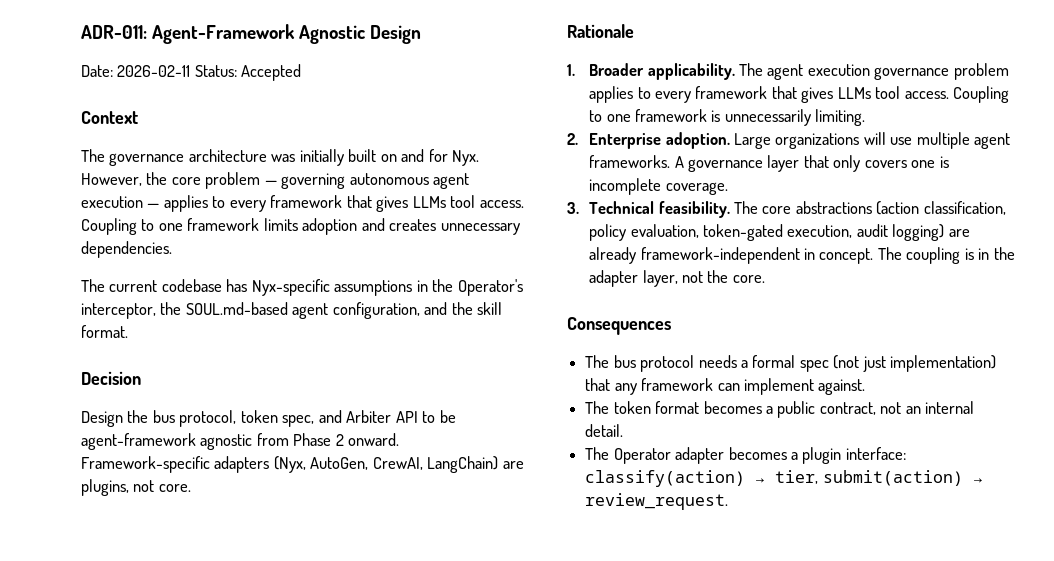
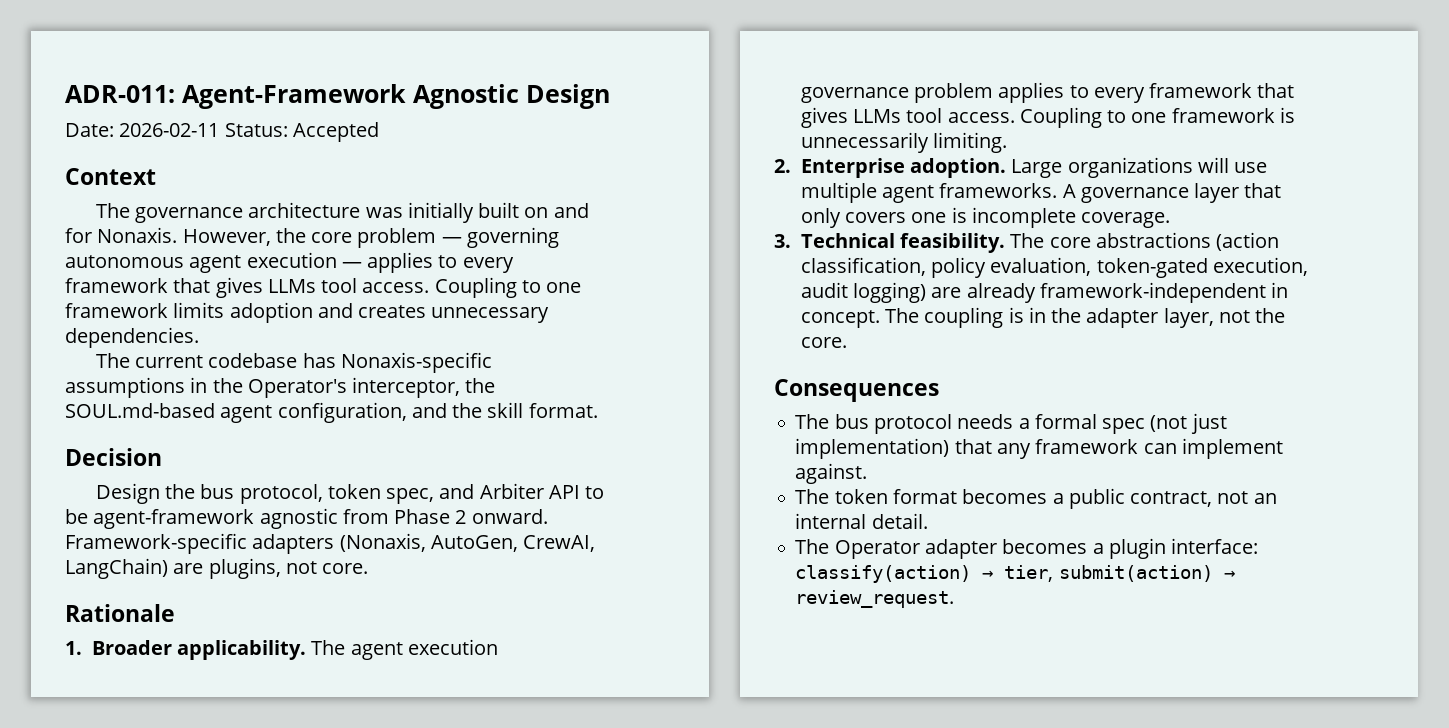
[452,150,480,166] Nyx. -> [97,227,178,243] Nonaxis.
[251,279,330,296] Nyx-specific -> [340,352,492,373] Nonaxis-specific
[273,456,306,473] (Nyx, -> [339,533,426,552] (Nonaxis,

